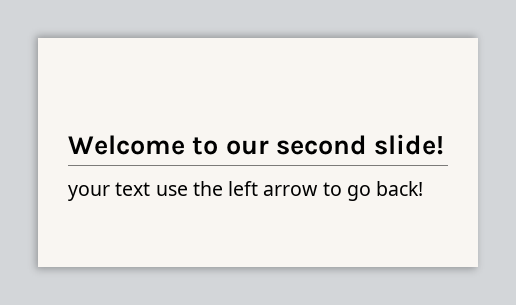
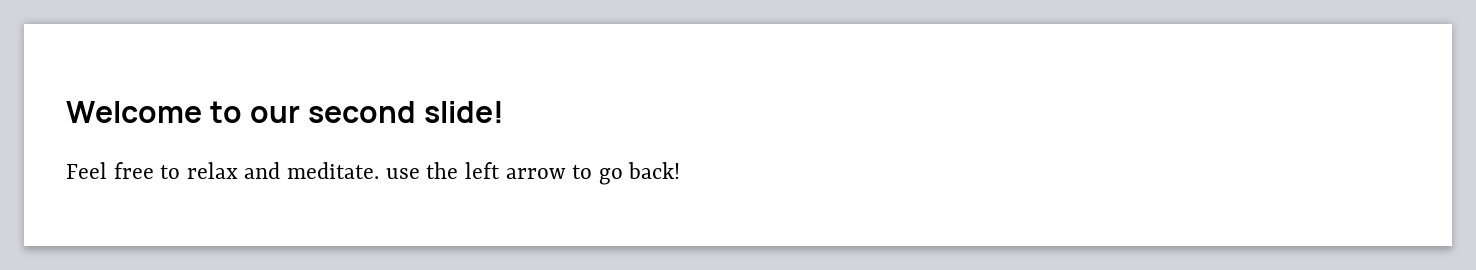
[68,182,151,201] your text -> [66,162,380,179] Feel free to relax and meditate.

